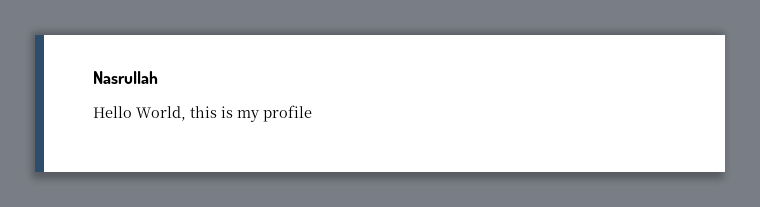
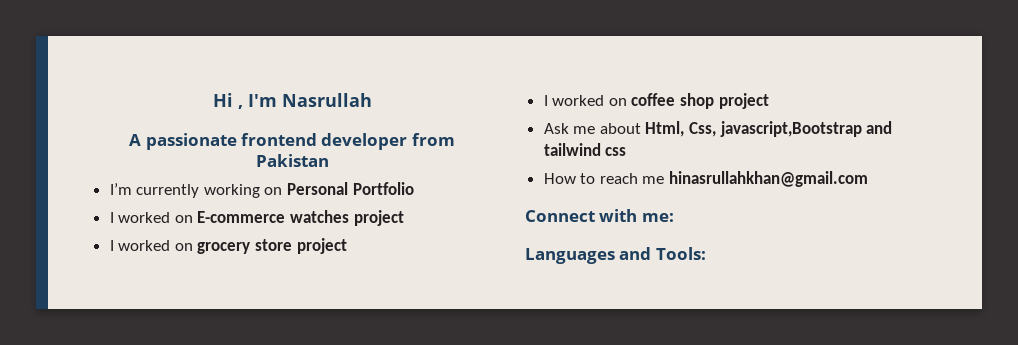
[93,71,158,84] [93,105,312,122] Nasrullah // Hello World, this is my profile -> [212,93,372,109] [129,133,455,150] [255,154,329,167] [109,182,414,198] [109,210,404,226] [109,238,347,254] [543,93,769,109] [543,121,893,137] [543,143,627,156] [543,171,869,187] [525,209,674,222] [525,247,706,264] Hi , I'm Nasrullah // A passionate frontend developer from Pakistan // I’m currently working on Personal Portfolio // I worked on E-commerce watches project // I worked on grocery store project // I worked on coffee shop project // Ask me about Html, Css, javascript,Bootstrap and tailwind css // How to reach me hinasrullahkhan@gmail.com // Connect with me: // Languages and Tools:

